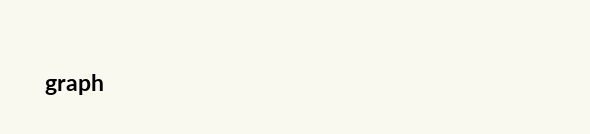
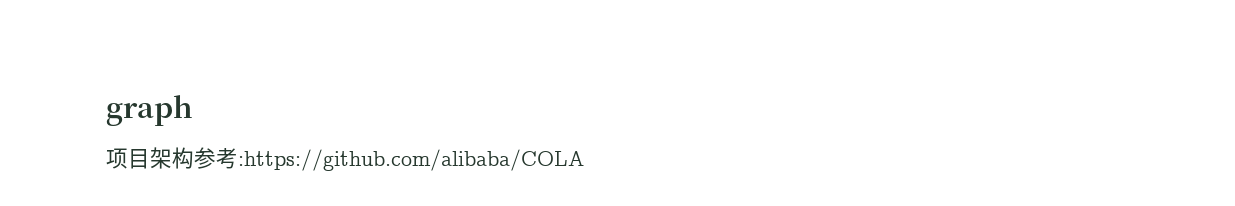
(104, 84) none -> [106,147,584,171] // 项目架构参考:https://github.com/alibaba/COLA

